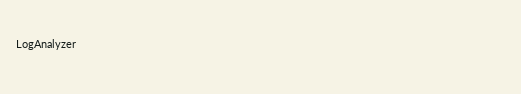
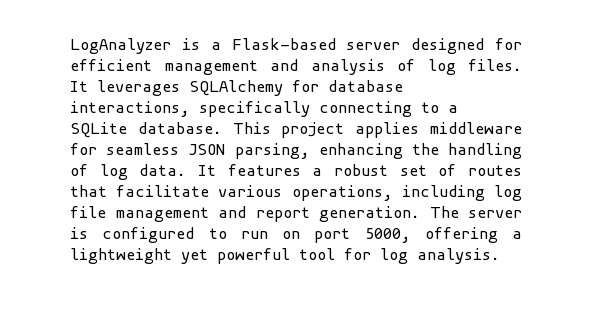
(76, 44) none -> [181,38,522,54] [70,59,522,75] [70,80,403,96] [70,101,458,117] [70,122,522,138] [70,143,522,159] [70,164,522,180] [70,185,522,201] [70,206,522,222] [70,227,522,243] [70,248,500,264] is a Flask-based server designed for efficient management and analysis of log files. It leverages SQLAlchemy for database interactions, specifically connecting to a SQLite database. This project applies middleware for seamless JSON parsing, enhancing the handling of log data. It features a robust set of routes that facilitate various operations, including log file management and report generation. The server is configured to run on port 5000, offering a lightweight yet powerful tool for log analysis.

